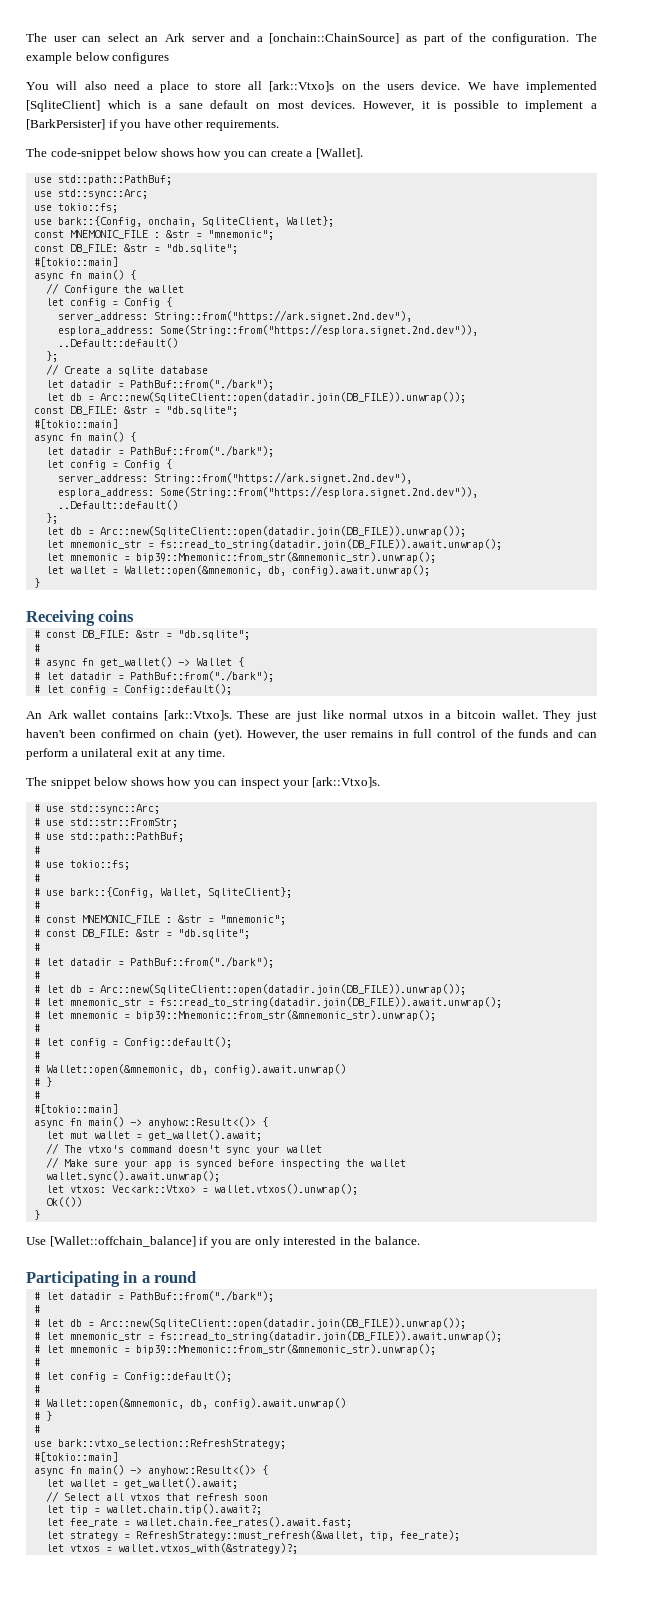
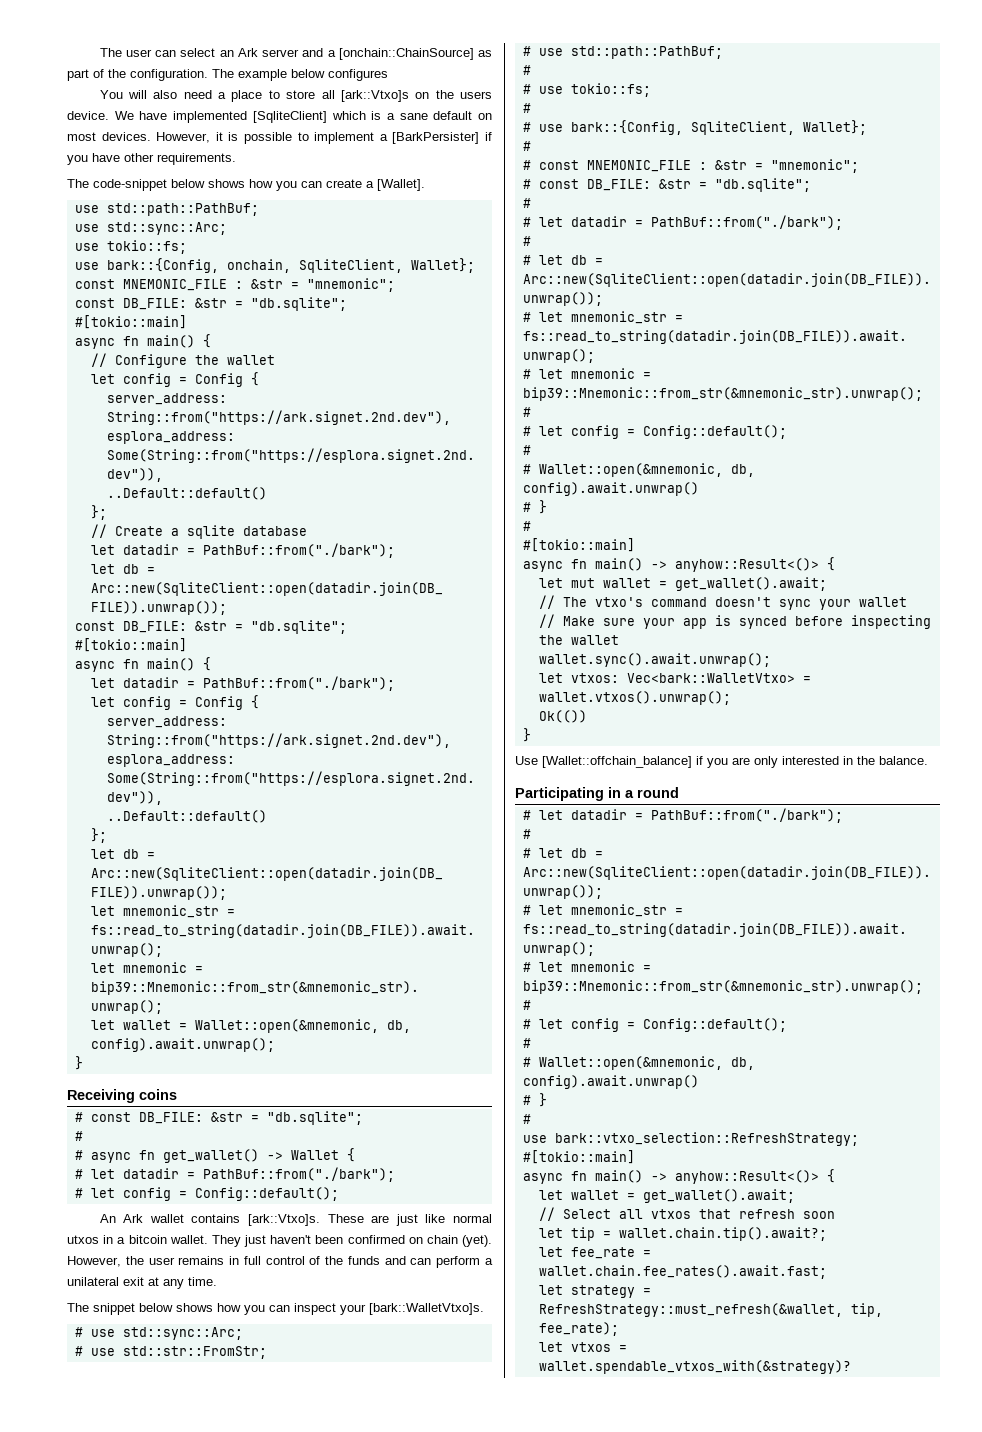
[311,777,380,788] [ark::Vtxo]s. -> [369,1303,484,1315] [bark::WalletVtxo]s.
[159,887,292,898] Wallet, SqliteClient}; -> [690,120,867,135] SqliteClient, Wallet};
[111,1185,196,1193] Vec<ark::Vtxo> -> [626,673,795,683] Vec<bark::WalletVtxo>
[117,1543,298,1554] wallet.vtxos_with(&strategy)?; -> [538,1360,851,1374] wallet.spendable_vtxos_with(&strategy)?

